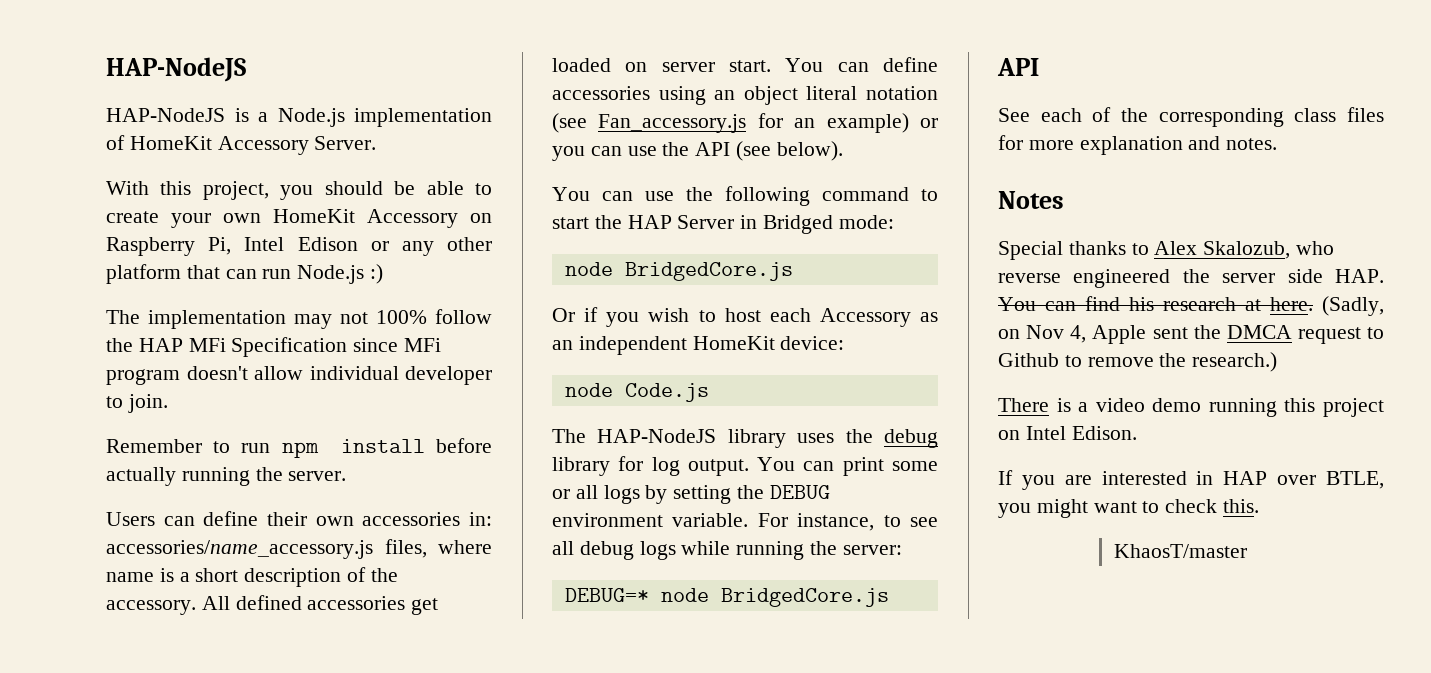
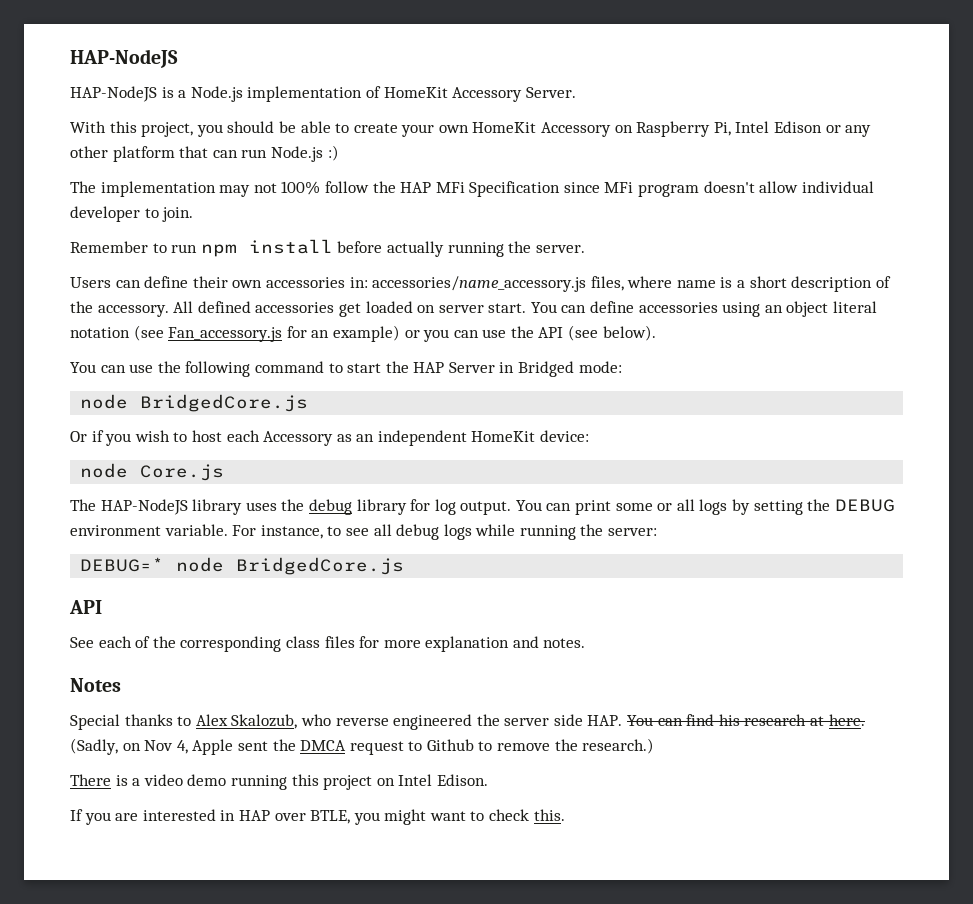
[624,383,709,402] Code.js -> [140,464,225,481] Core.js
[1113,544,1247,558] // KhaosT/master -> (565, 815) none

